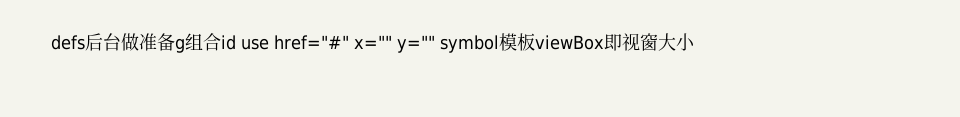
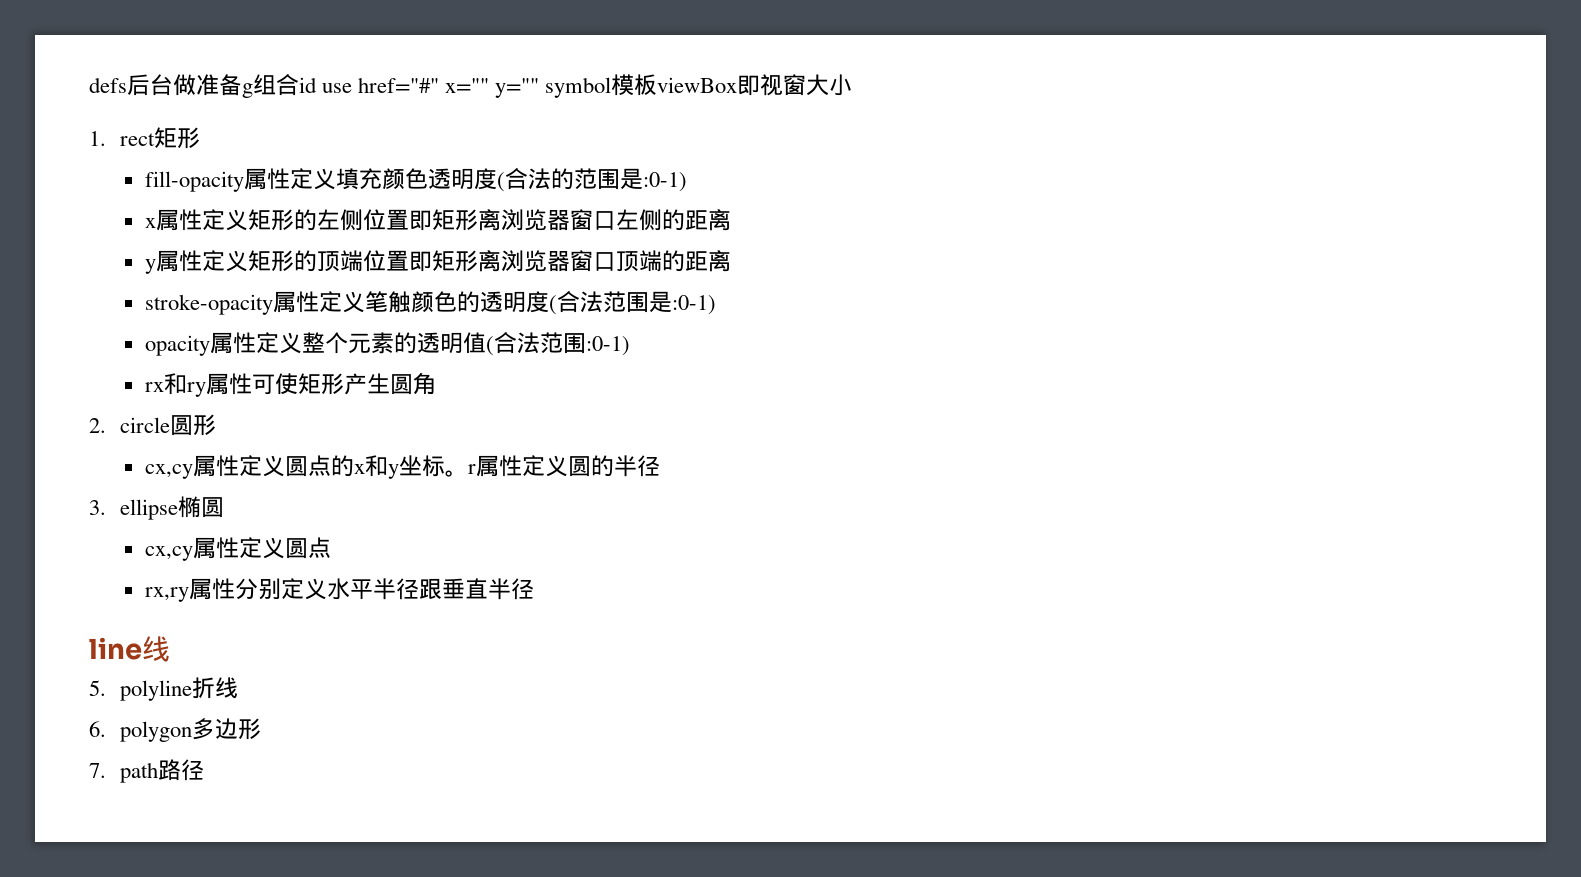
(695, 42) none -> [89,127,201,149] [145,168,688,192] [145,209,732,231] [145,250,732,274] [145,291,717,315] [145,332,631,356] [145,372,437,397] [89,414,217,436] [145,455,661,479] [89,496,225,520] [145,537,332,561] [145,578,535,602] [89,636,170,662] [89,677,239,701] [89,718,262,742] [89,759,205,783] // 1. rect矩形 // fill-opacity属性定义填充颜色透明度(合法的范围是:0-1) // x属性定义矩形的左侧位置即矩形离浏览器窗口左侧的距离 // y属性定义矩形的顶端位置即矩形离浏览器窗口顶端的距离 // stroke-opacity属性定义笔触颜色的透明度(合法范围是:0-1) // opacity属性定义整个元素的透明值(合法范围:0-1) // rx和ry属性可使矩形产生圆角 // 2. circle圆形 // cx,cy属性定义圆点的x和y坐标。r属性定义圆的半径 // 3. ellipse椭圆 // cx,cy属性定义圆点 // rx,ry属性分别定义水平半径跟垂直半径 // line线 // 5. polyline折线 // 6. polygon多边形 // 7. path路径

